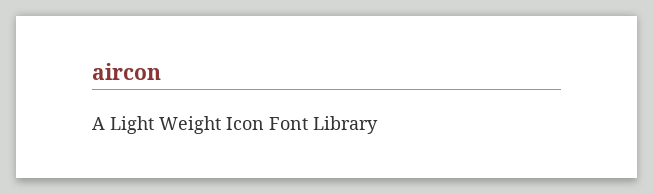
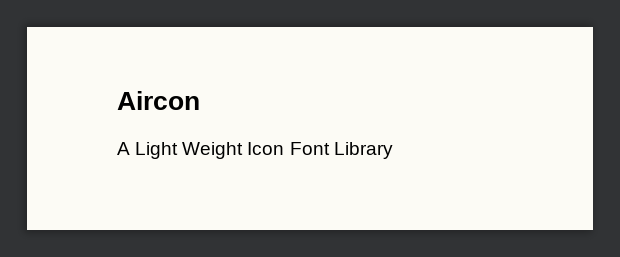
[92,63,161,80] aircon -> [117,91,200,110] Aircon

